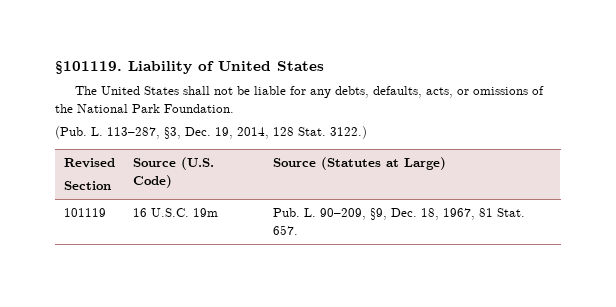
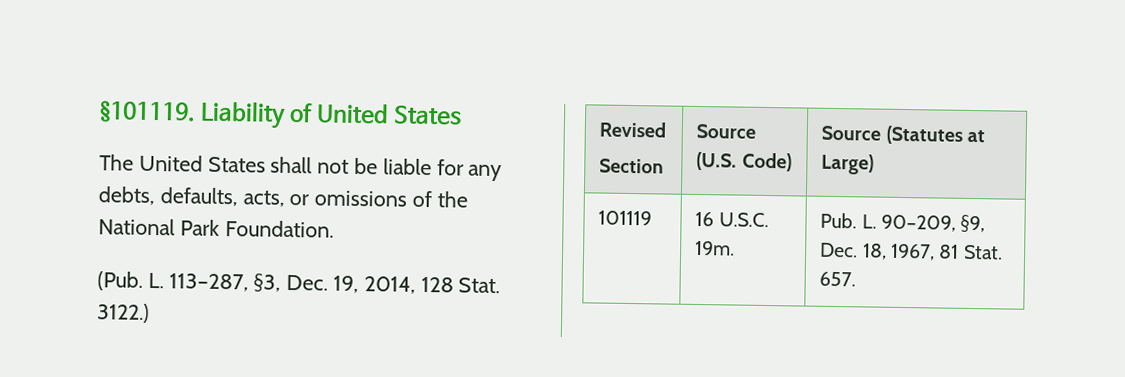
[192,208,218,217] 19m -> [695,240,736,256] 19m.

